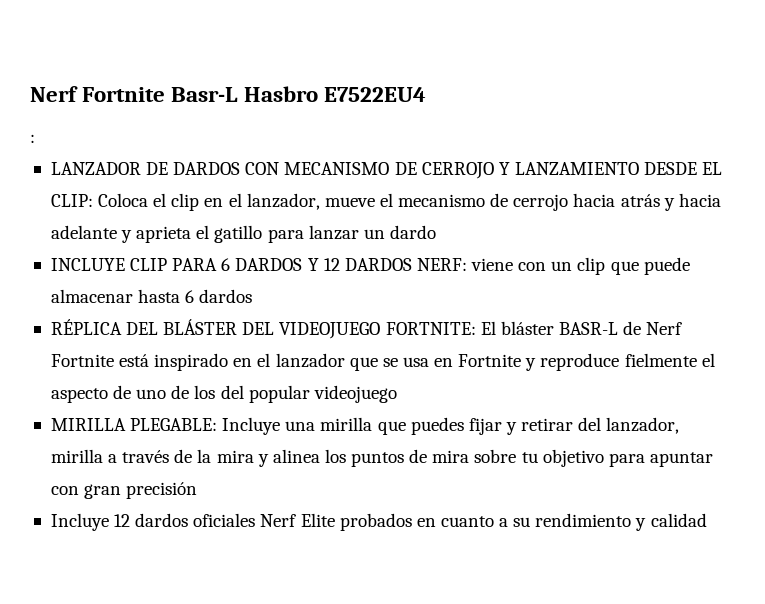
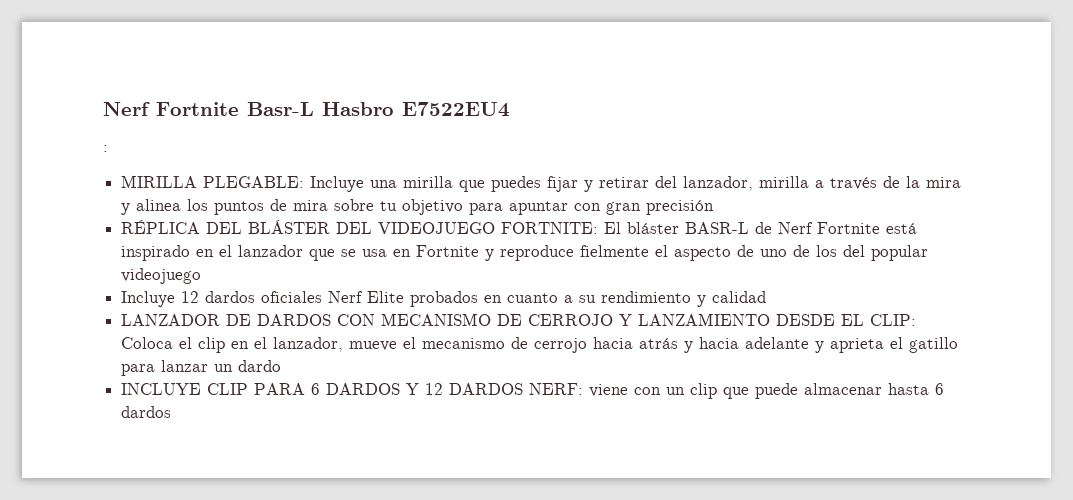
(35, 138) none -> [121,175,962,192] [121,199,715,215] [121,220,918,234] [121,245,929,261] [121,268,202,284] [121,291,767,307] // MIRILLA PLEGABLE: Incluye una mirilla que puedes fijar y retirar del lanzador, mirilla a través de la mira y alinea los puntos de mira sobre tu objetivo para apuntar con gran precisión // RÉPLICA DEL BLÁSTER DEL VIDEOJUEGO FORTNITE: El bláster BASR-L de Nerf Fortnite está inspirado en el lanzador que se usa en Fortnite y reproduce fielmente el aspecto de uno de los del popular videojuego // Incluye 12 dardos oficiales Nerf Elite probados en cuanto a su rendimiento y calidad
[50,319,683,339] [50,353,715,371] [50,385,397,403] [50,417,680,435] [50,449,713,467] [50,482,198,499] [50,513,707,531] // RÉPLICA DEL BLÁSTER DEL VIDEOJUEGO FORTNITE: El bláster BASR-L de Nerf Fortnite está inspirado en el lanzador que se usa en Fortnite y reproduce fielmente el aspecto de uno de los del popular videojuego // MIRILLA PLEGABLE: Incluye una mirilla que puedes fijar y retirar del lanzador, mirilla a través de la mira y alinea los puntos de mira sobre tu objetivo para apuntar con gran precisión // Incluye 12 dardos oficiales Nerf Elite probados en cuanto a su rendimiento y calidad -> (172, 412) none

